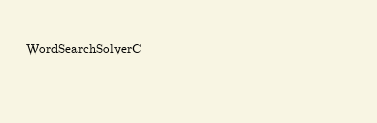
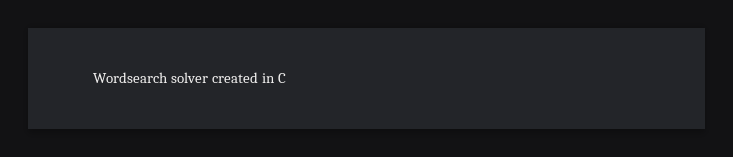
[26,44,141,56] WordSearchSolverC -> [93,72,286,83] Wordsearch solver created in C

